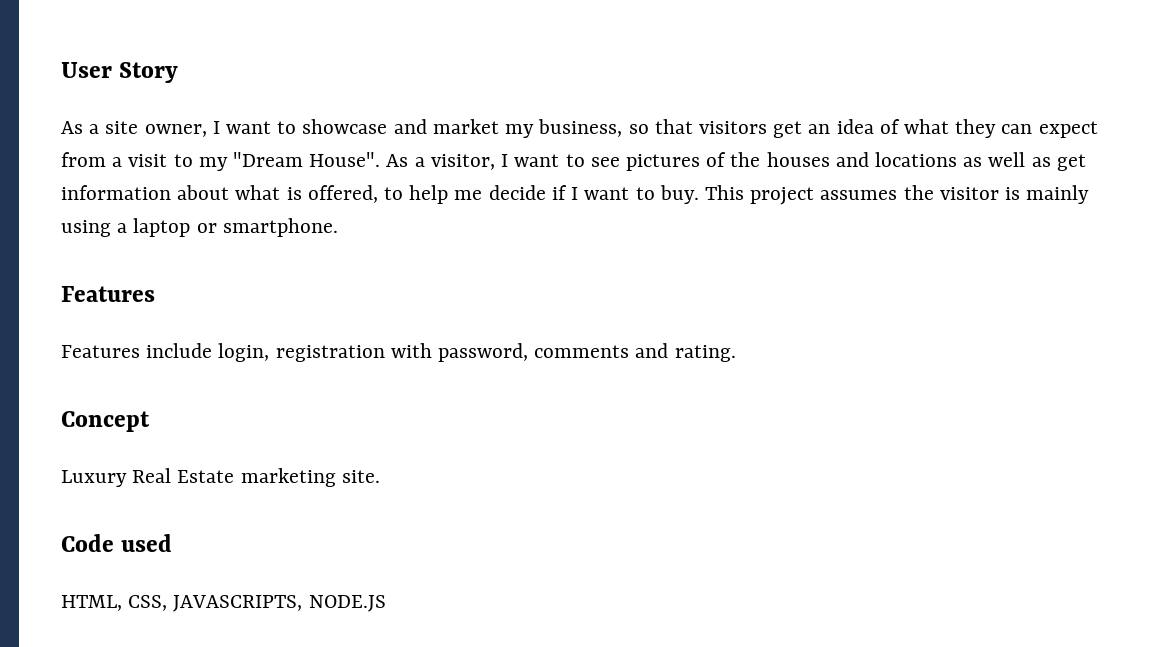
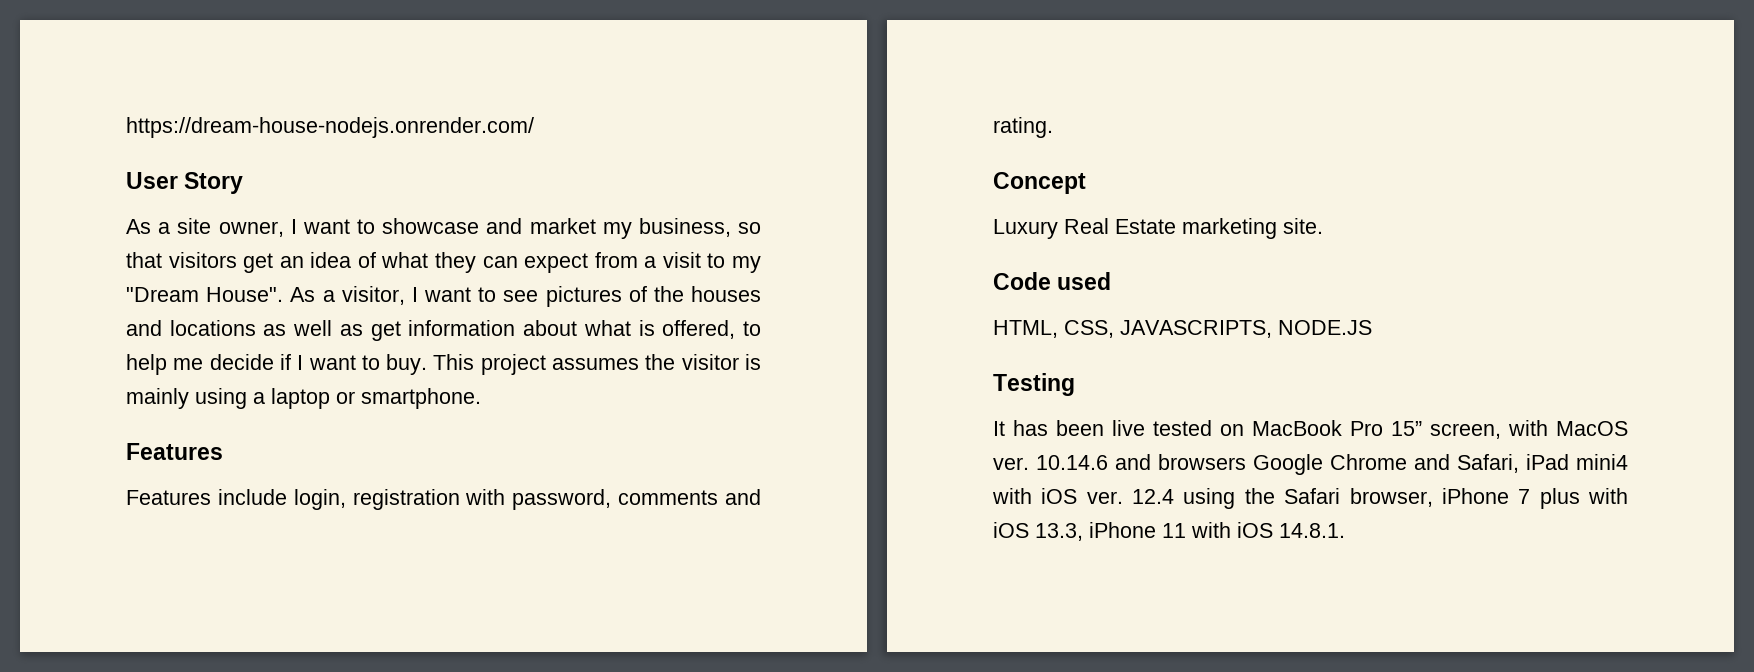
(61, 70) none -> [126,117,534,138] https://dream-house-nodejs.onrender.com/ //
(386, 603) none -> [993,373,1075,396] [993,420,1628,439] [993,454,1628,475] [992,488,1628,509] [993,522,1345,541] // Testing // It has been live tested on MacBook Pro 15” screen, with MacOS ver. 10.14.6 and browsers Google Chrome and Safari, iPad mini4 with iOS ver. 12.4 using the Safari browser, iPhone 7 plus with iOS 13.3, iPhone 11 with iOS 14.8.1.

